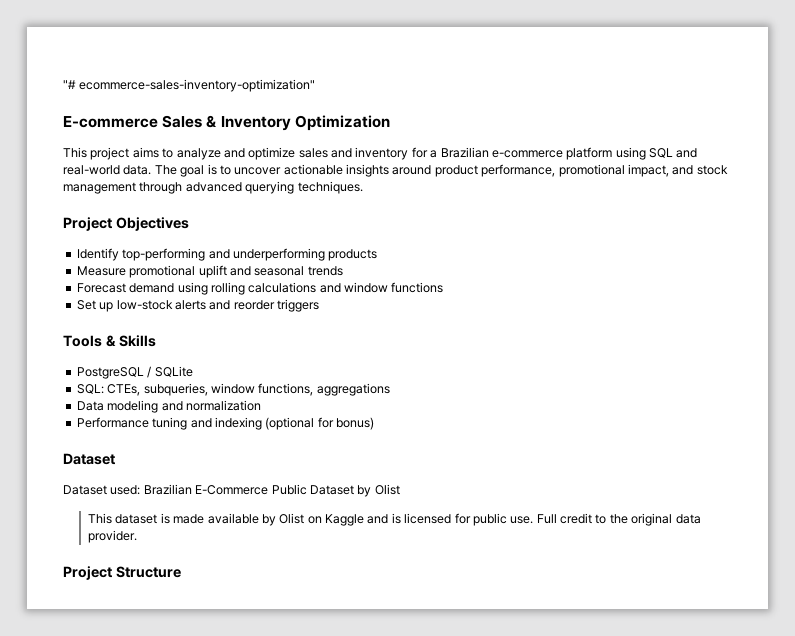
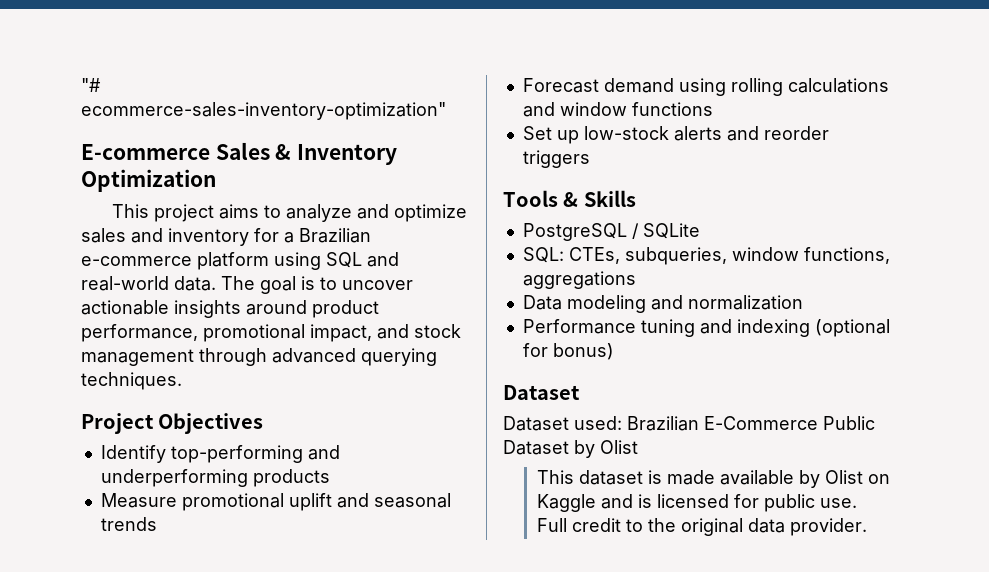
[63,566,181,580] // Project Structure -> (867, 527) none

